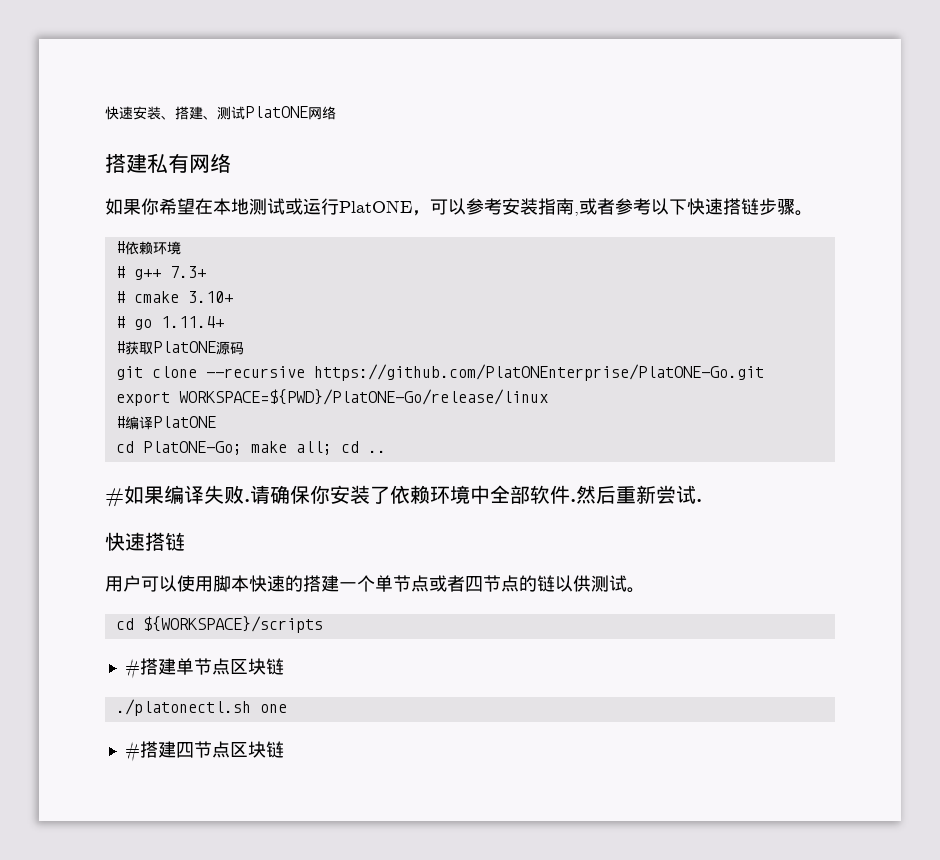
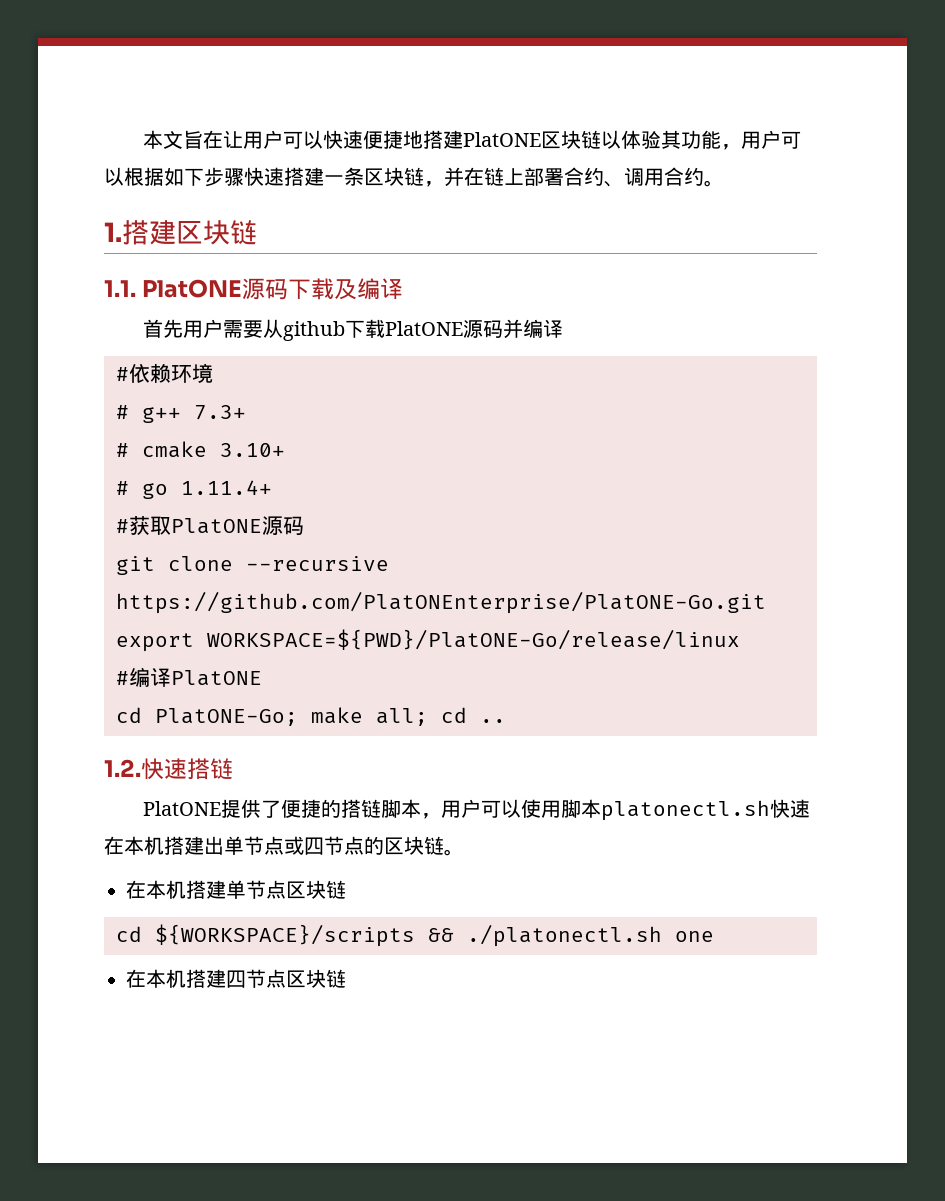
[105,106,336,120] [105,153,231,173] [105,198,813,216] 快速安装、搭建、测试PlatONE网络 // 搭建私有网络 // 如果你希望在本地测试或运行PlatONE，可以参考安装指南,或者参考以下快速搭链步骤。 -> [143,130,802,150] [104,167,724,187] [104,220,257,245] [104,278,404,300] [143,319,564,341] 本文旨在让用户可以快速便捷地搭建PlatONE区块链以体验其功能，用户可以根据如下步骤快速搭建一条区块链，并在链上部署合约、调用合约。 // 1.搭建区块链 // 1.1. PlatONE源码下载及编译 // 首先用户需要从github下载PlatONE源码并编译
[105,485,702,507] [105,532,185,551] [105,575,375,592] #如果编译失败.请确保你安装了依赖环境中全部软件.然后重新尝试. // 快速搭链 // 用户可以使用脚本快速的搭建一个 -> [104,758,233,780] [143,799,811,821] [104,836,224,855] 1.2.快速搭链 // PlatONE提供了便捷的搭链脚本，用户可以使用脚本platonectl.sh快速在本机搭建出
[447,575,465,592] 者 -> (304, 845) none
[537,575,645,593] [115,616,323,633] [124,658,140,679] 链以供测试。 // cd ${WORKSPACE}/scripts // # -> [384,836,464,856] [126,880,186,899] 区块链。 // 在本机
(284, 666) none -> [116,924,454,947] cd ${WORKSPACE}/scripts &&
[124,741,140,762] # -> [126,969,186,988] 在本机

